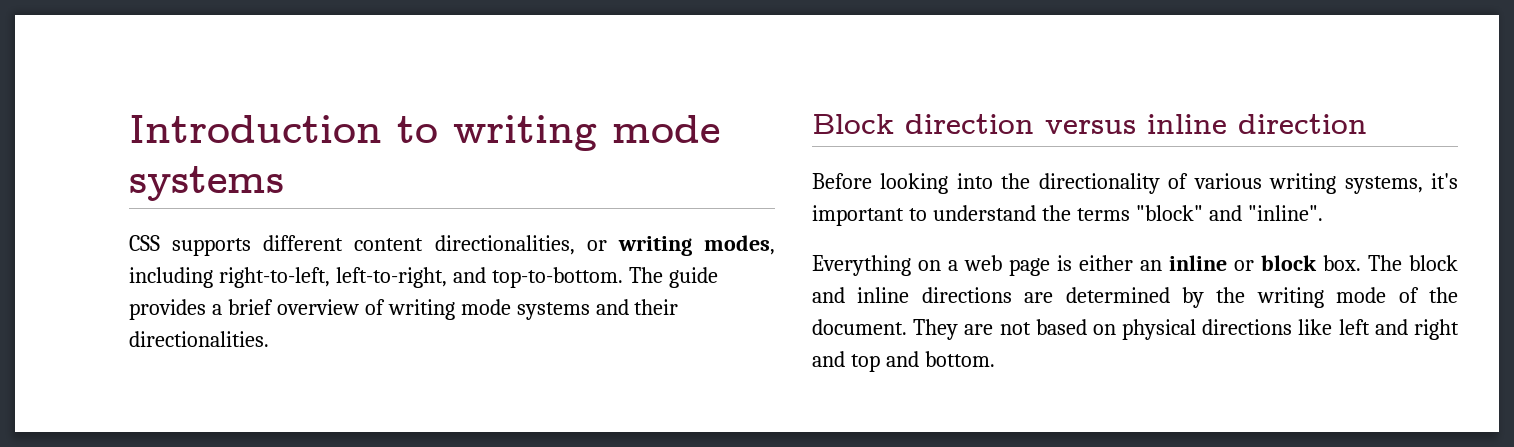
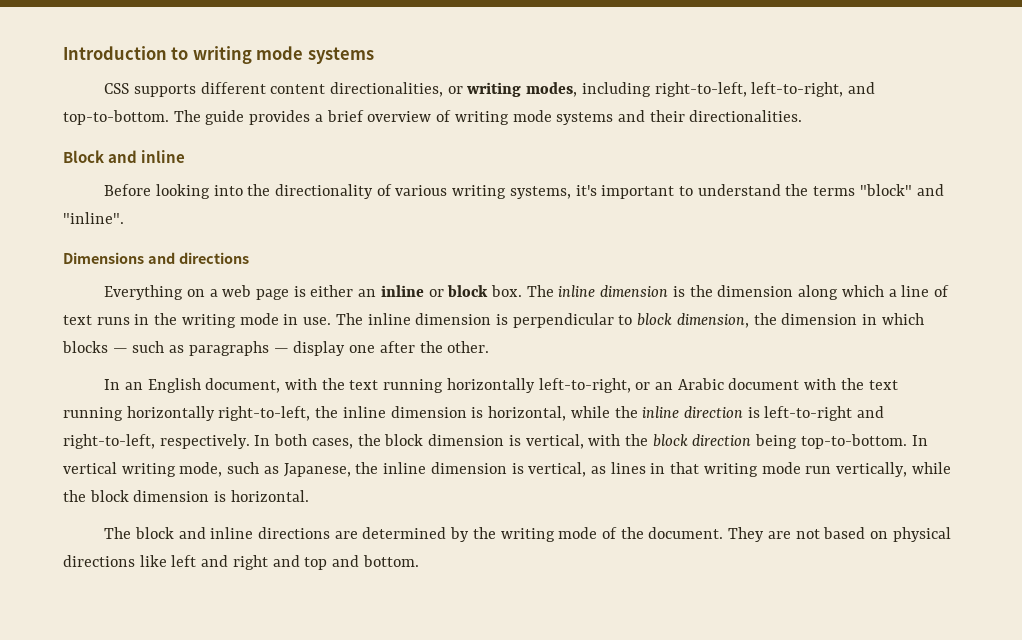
[905,114,1367,134] direction versus inline direction -> [108,150,186,163] and inline
(1323, 213) none -> [63,252,249,264] // Dimensions and directions
(1402, 263) none -> [558,285,950,300] [63,313,924,328] [62,341,490,356] [104,378,898,393] [63,406,885,421] [63,434,928,449] [63,462,951,477] [63,490,309,502] [104,527,132,539] inline dimension is the dimension along which a line of text runs in the writing mode in use. The inline dimension is perpendicular to block dimension, the dimension in which blocks — such as paragraphs — display one after the other. // In an English document, with the text running horizontally left-to-right, or an Arabic document with the text running horizontally right-to-left, the inline dimension is horizontal, while the inline direction is left-to-right and right-to-left, respectively. In both cases, the block dimension is vertical, with the block direction being top-to-bottom. In vertical writing mode, such as Japanese, the inline dimension is vertical, as lines in that writing mode run vertically, while the block dimension is horizontal. // The

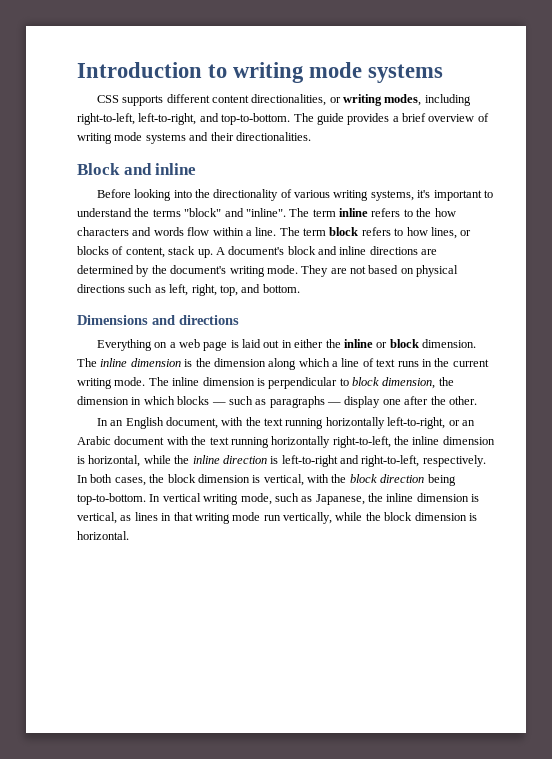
(124, 218) none -> [289,208,456,217] [77,227,472,239] [77,246,438,258] [77,265,459,277] [77,284,300,296] The term inline refers to the how characters and words flow within a line. The term block refers to how lines, or blocks of content, stack up. A document's block and inline directions are determined by the document's writing mode. They are not based on physical directions such as left, right, top, and bottom.
[310,285,377,297] either an -> [242,339,341,348] laid out in either the
[491,285,523,297] box. -> [422,339,477,348] dimension.
[181,313,332,328] writing mode in use. -> [452,359,489,367] [77,377,146,389] current writing mode.
[104,527,951,542] [63,555,419,570] // The block and inline directions are determined by the writing mode of the document. They are not based on physical directions like left and right and top and bottom. -> (129, 535) none

